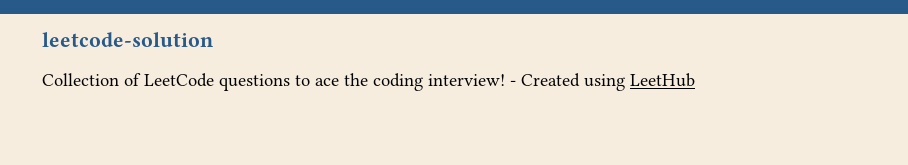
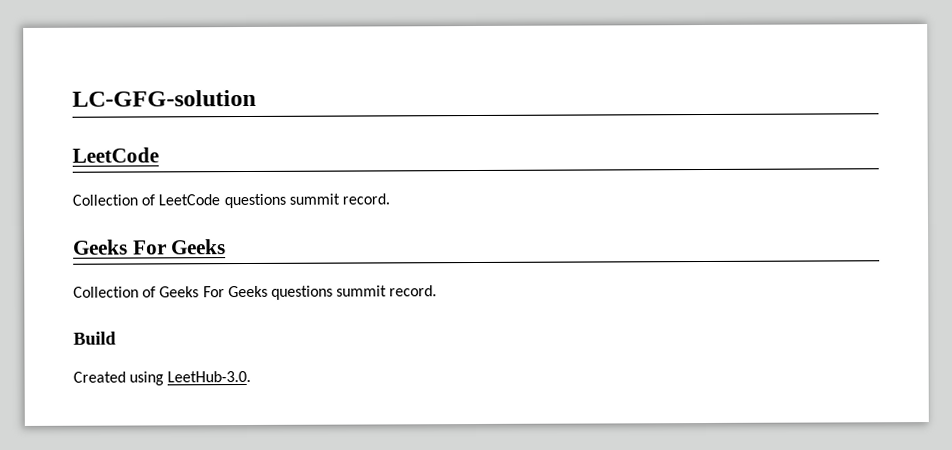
[42,32,214,47] leetcode-solution -> [72,89,256,107] [72,147,159,163] LC-GFG-solution // LeetCode
[295,73,516,91] to ace the coding interview! - -> [288,193,390,205] [73,239,227,255] [73,285,438,300] [73,331,116,345] summit record. // Geeks For Geeks // Collection of Geeks For Geeks questions summit record. // Build //
[630,73,695,87] LeetHub -> [167,370,252,383] LeetHub-3.0.

